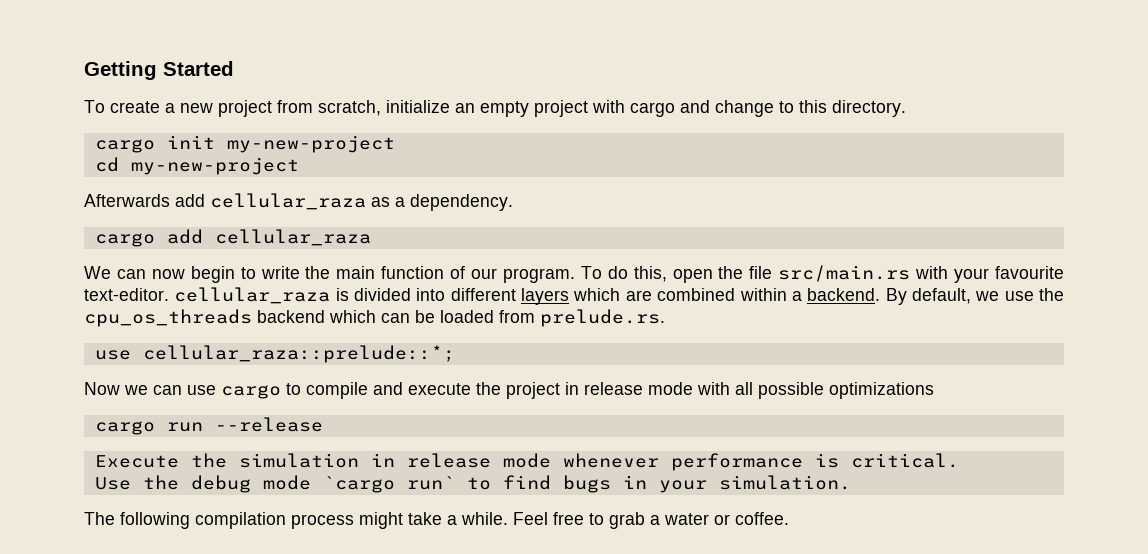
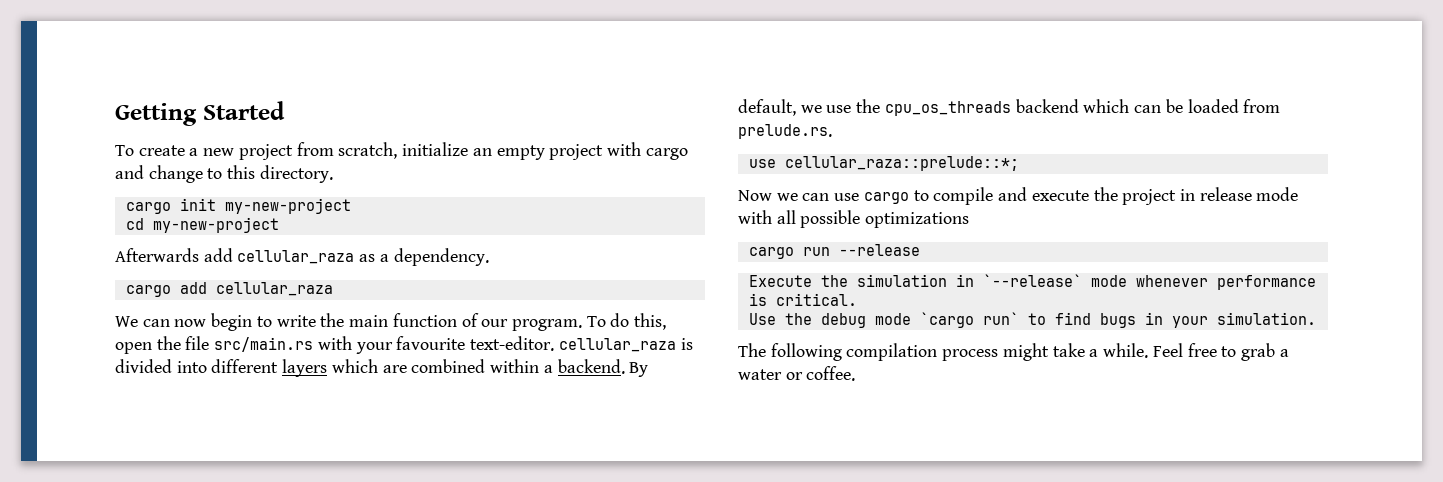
[406,453,491,468] release -> [982,274,1082,287] `--release`

